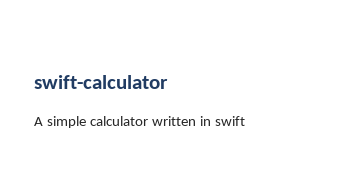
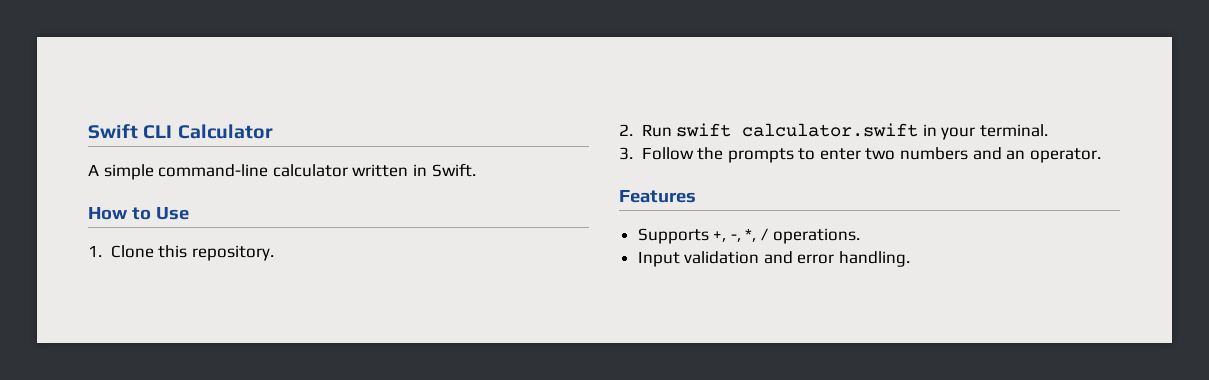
[34,75,168,89] swift-calculator -> [88,124,273,139] Swift CLI Calculator
(86, 122) none -> [158,164,269,177] command-line
[214,116,245,126] swift -> [431,163,476,177] [88,207,189,220] [88,245,274,261] [619,123,1048,140] [619,147,1101,163] [619,190,696,203] [637,228,860,244] [637,251,911,267] Swift. // How to Use // 1. Clone this repository. // 2. Run swift calculator.swift in your terminal. // 3. Follow the prompts to enter two numbers and an operator. // Features // Supports +, -, *, / operations. // Input validation and error handling.

